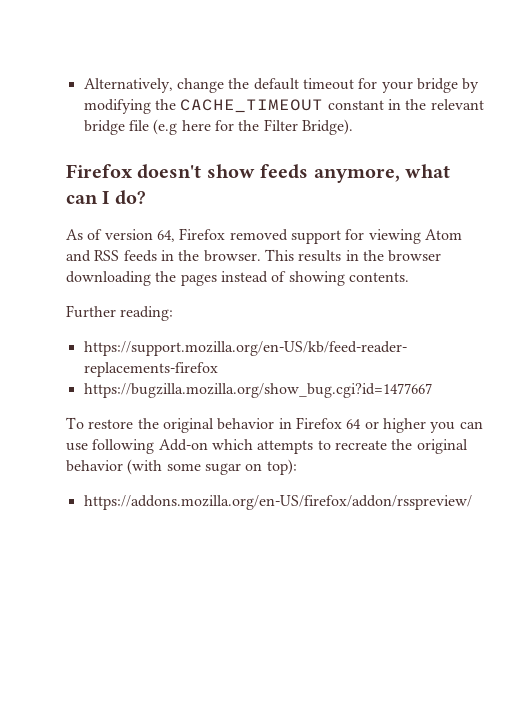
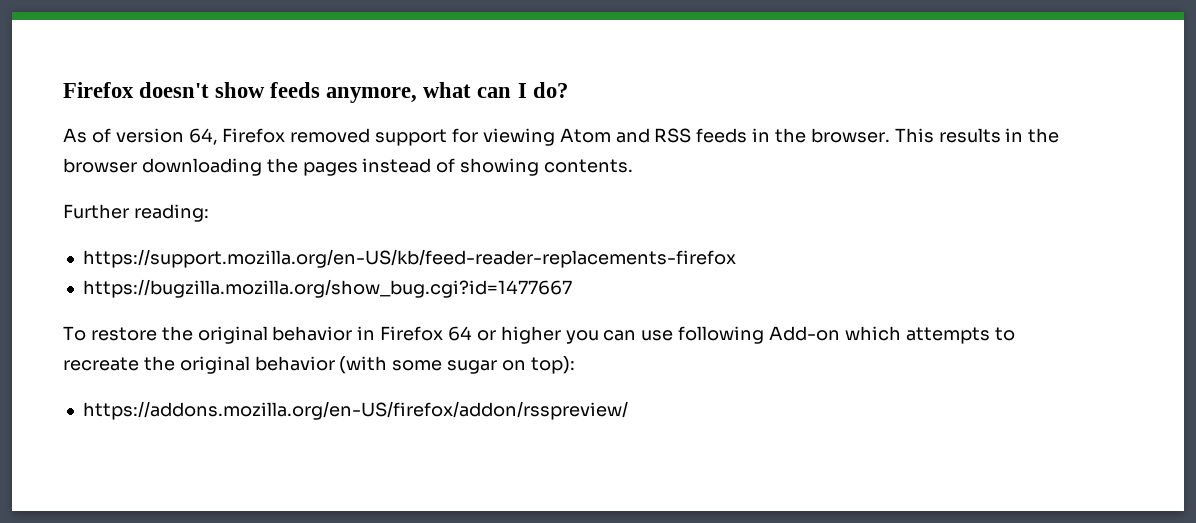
[83,78,480,93] [83,99,484,114] [83,119,353,135] Alternatively, change the default timeout for your bridge by modifying the CACHE_TIMEOUT constant in the relevant bridge file (e.g here for the Filter Bridge). // -> (63, 90) none

